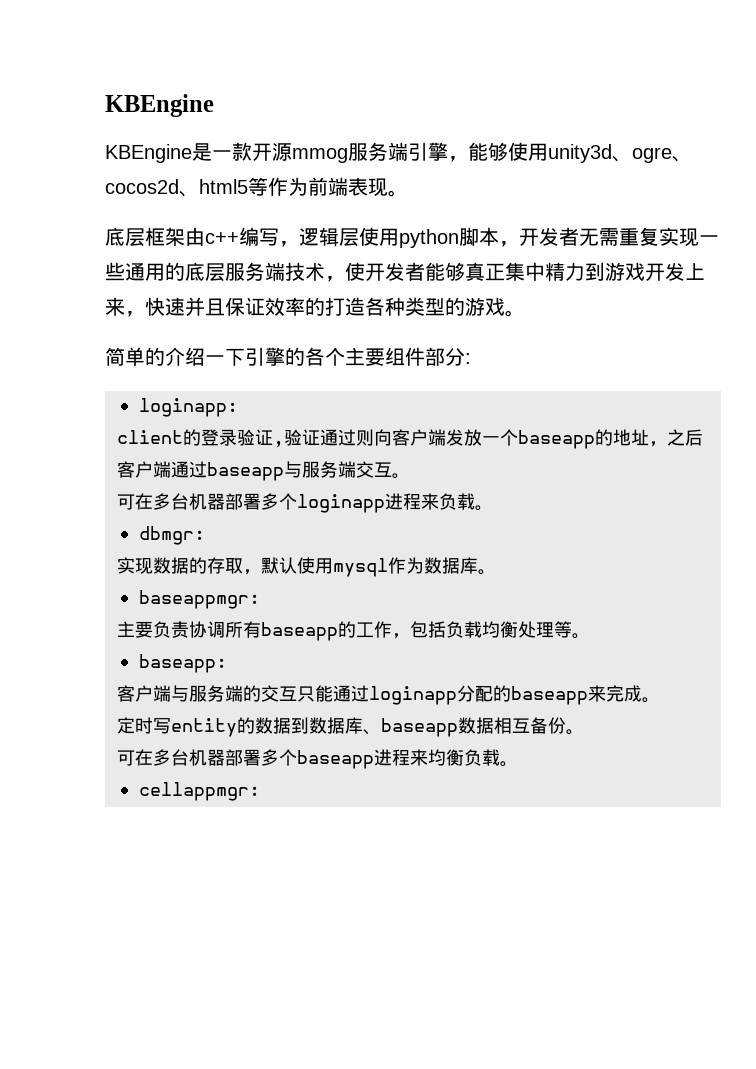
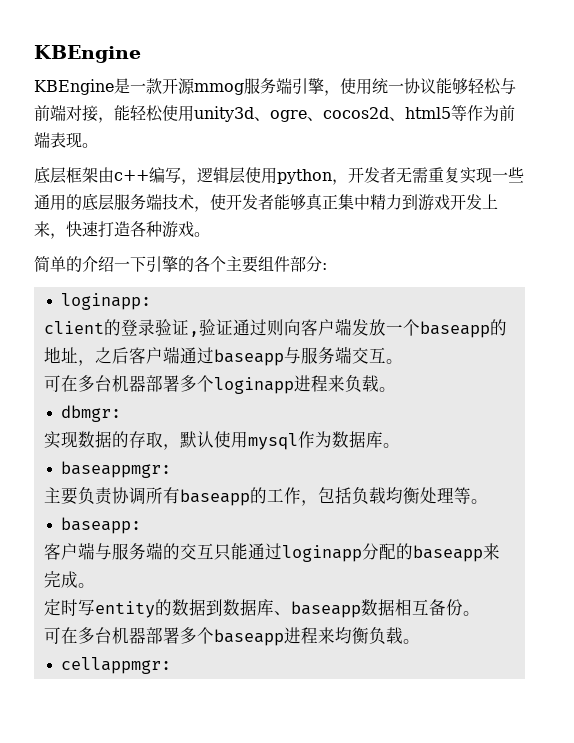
[468,142,508,161] 能够 -> [340,78,516,95] [34,105,163,123] 使用统一协议能够轻松与前端对接，能轻松
[459,227,499,246] 脚本 -> (332, 176) none
[185,297,325,317] 并且保证效率的 -> (98, 229) none
[405,297,465,316] 类型的 -> (162, 229) none

